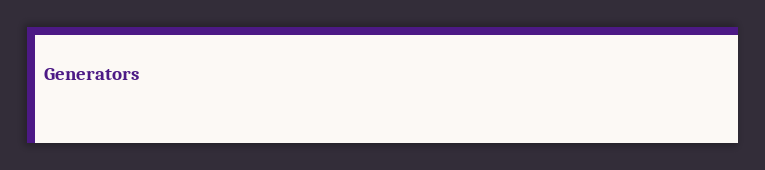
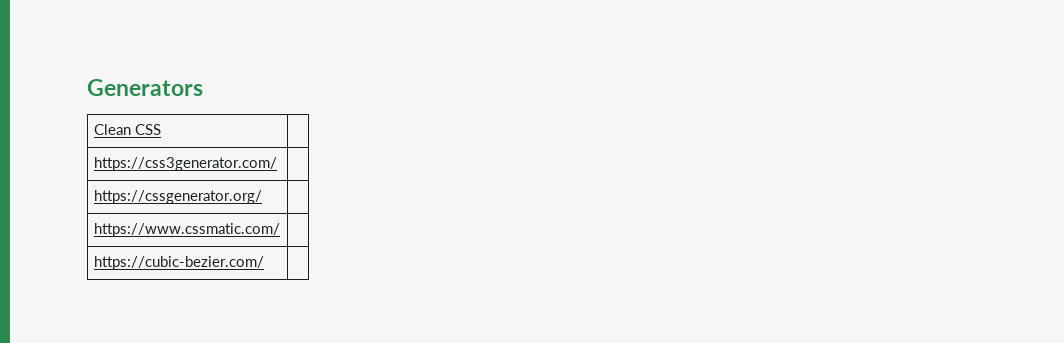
(139, 74) none -> [93,124,161,135] [93,157,277,171] [93,190,262,204] [93,223,280,237] [93,256,264,270] // Clean CSS | // https://css3generator.com/ | // https://cssgenerator.org/ | // https://www.cssmatic.com/ | // https://cubic-bezier.com/ |

